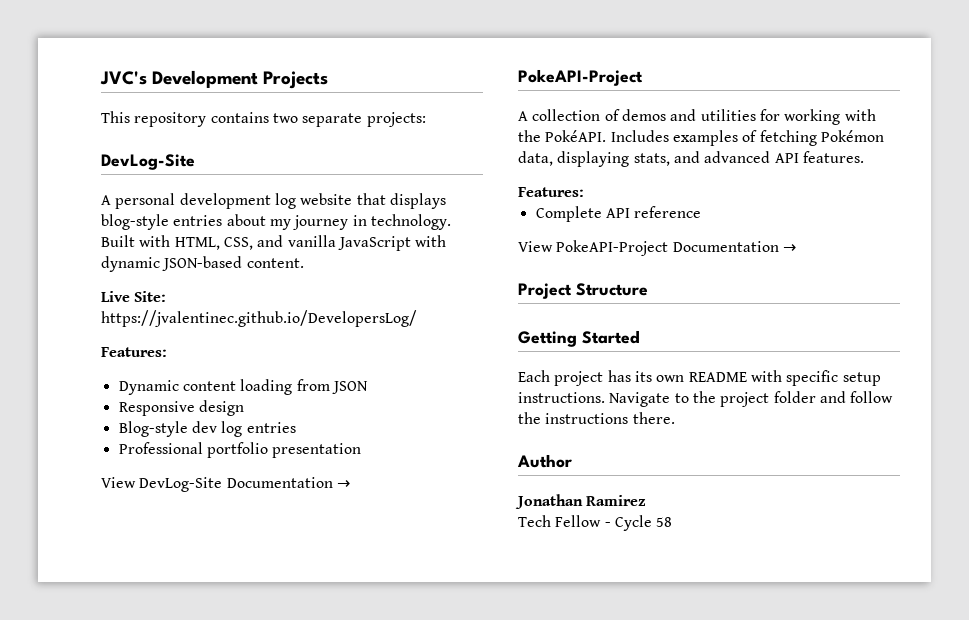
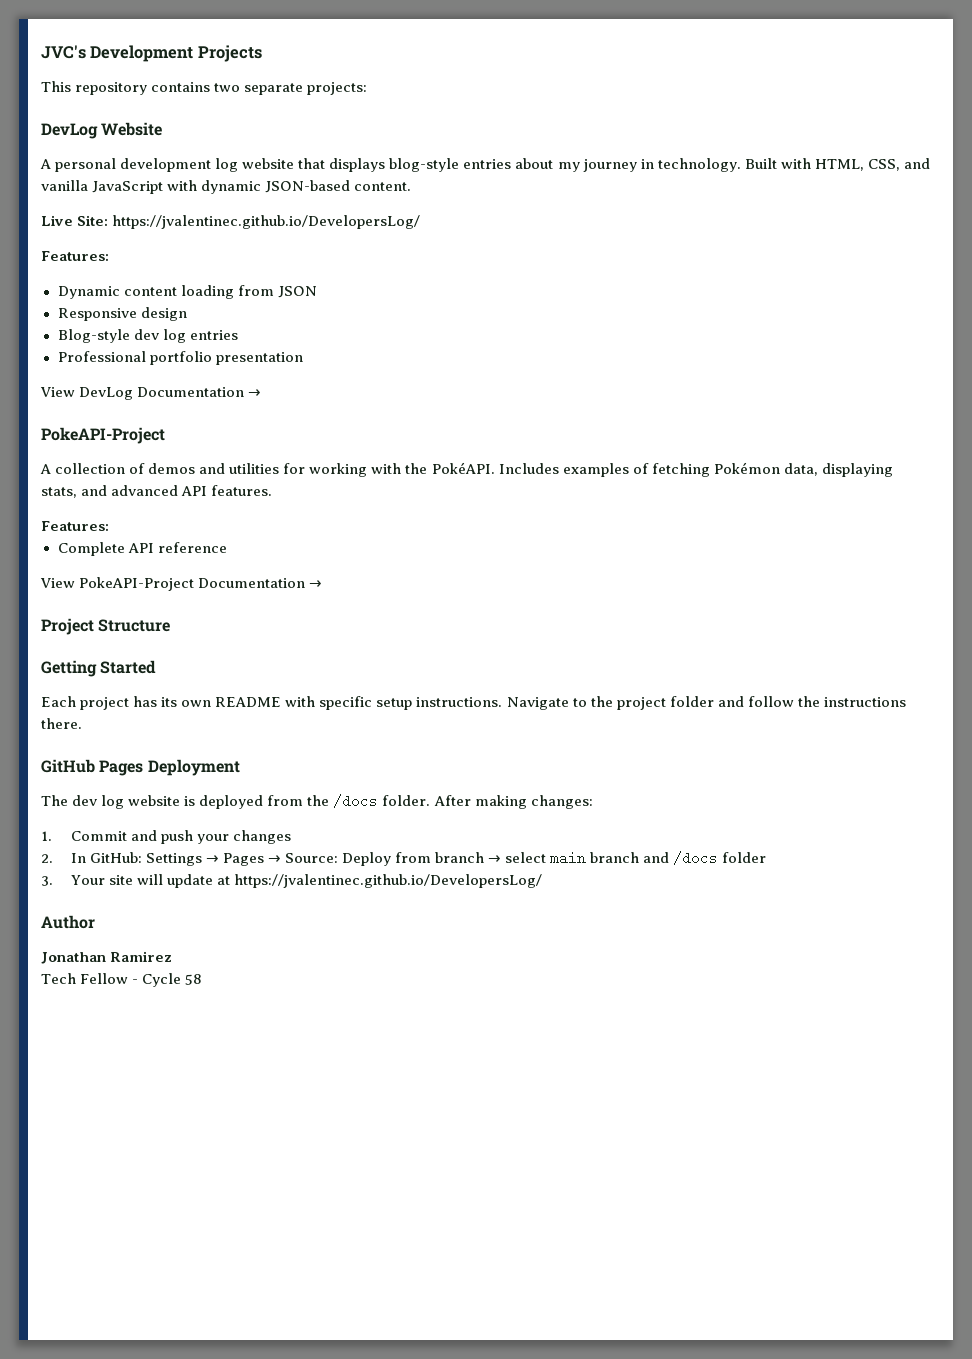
[101,154,195,170] DevLog-Site -> [41,122,163,139] DevLog Website
[139,477,223,492] DevLog-Site -> [79,387,134,400] DevLog
(675, 418) none -> [41,759,240,776] [41,794,593,809] [41,830,291,844] [41,851,767,866] [41,874,542,888] // GitHub Pages Deployment // The dev log website is deployed from the /docs folder. After making changes: // 1. Commit and push your changes // 2. In GitHub: Settings → Pages → Source: Deploy from branch → select main branch and /docs folder // 3. Your site will update at https://jvalentinec.github.io/DevelopersLog/

